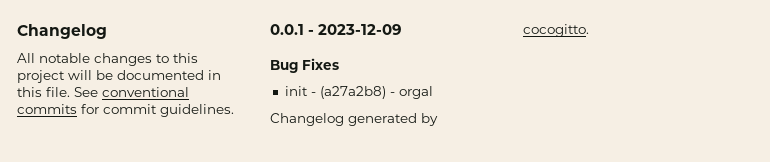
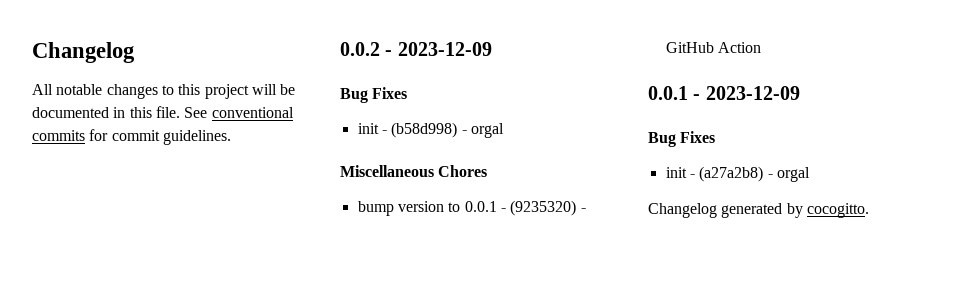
(234, 110) none -> [340,42,492,56] [340,87,408,103] [357,122,504,138] [340,165,488,177] [357,200,586,216] [665,42,761,53] // 0.0.2 - 2023-12-09 // Bug Fixes // init - (b58d998) - orgal // Miscellaneous Chores // bump version to 0.0.1 - (9235320) - GitHub Action

